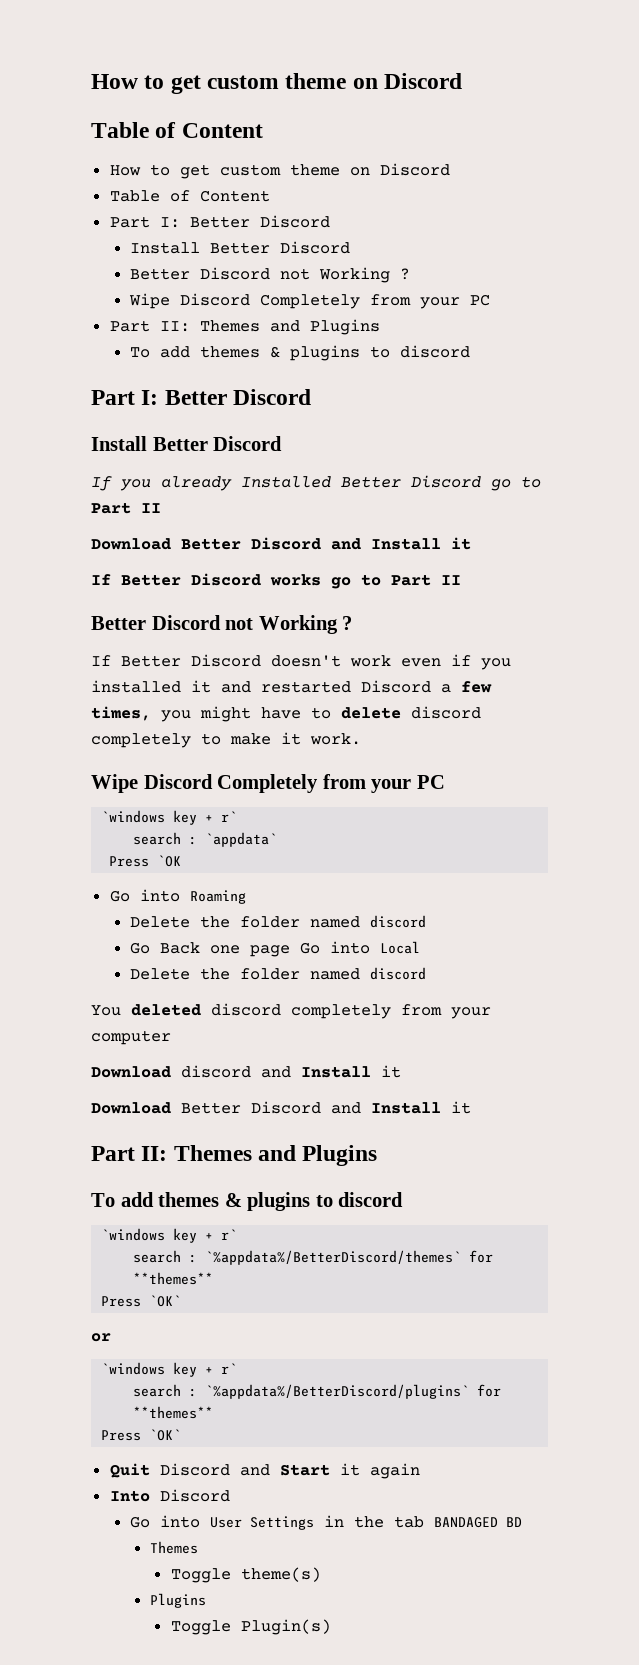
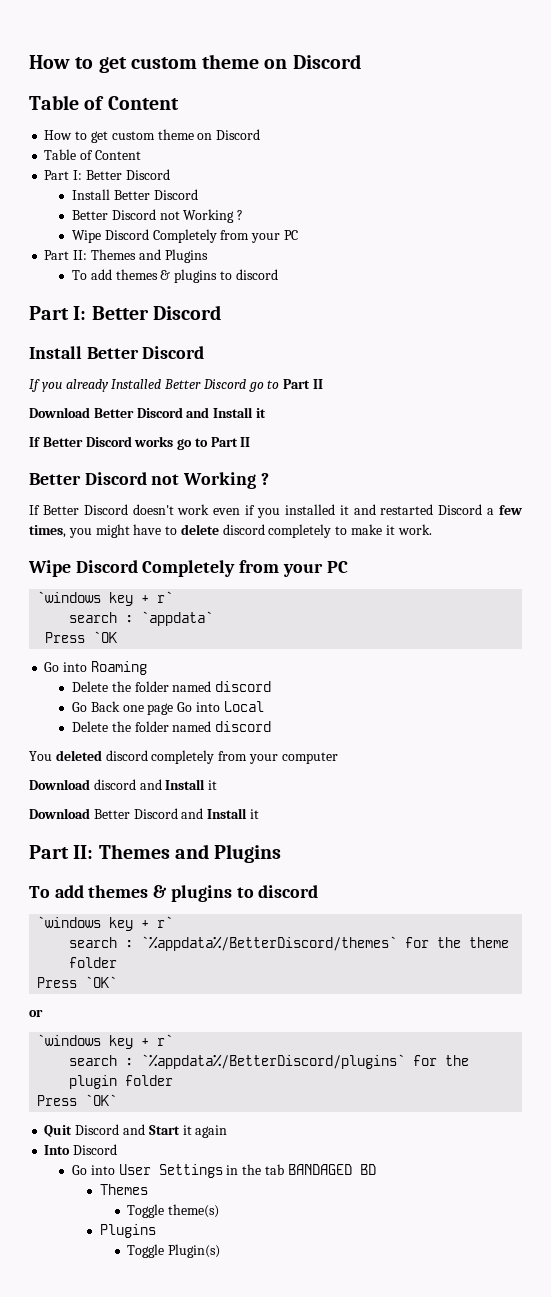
[133,1272,214,1285] **themes** -> [437,937,510,948] [69,957,118,968] the theme folder
[133,1406,214,1419] **themes** -> [445,1055,470,1066] [69,1075,174,1089] the plugin folder

